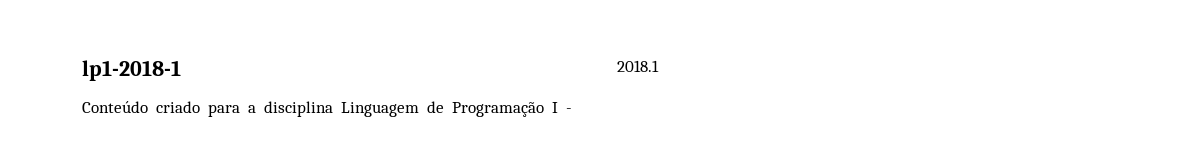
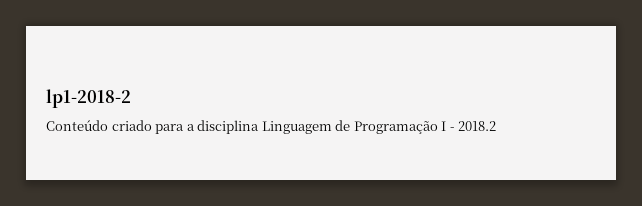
[82,60,181,81] lp1-2018-1 -> [46,89,131,108] lp1-2018-2
[617,60,659,72] 2018.1 -> [458,121,497,131] 2018.2

